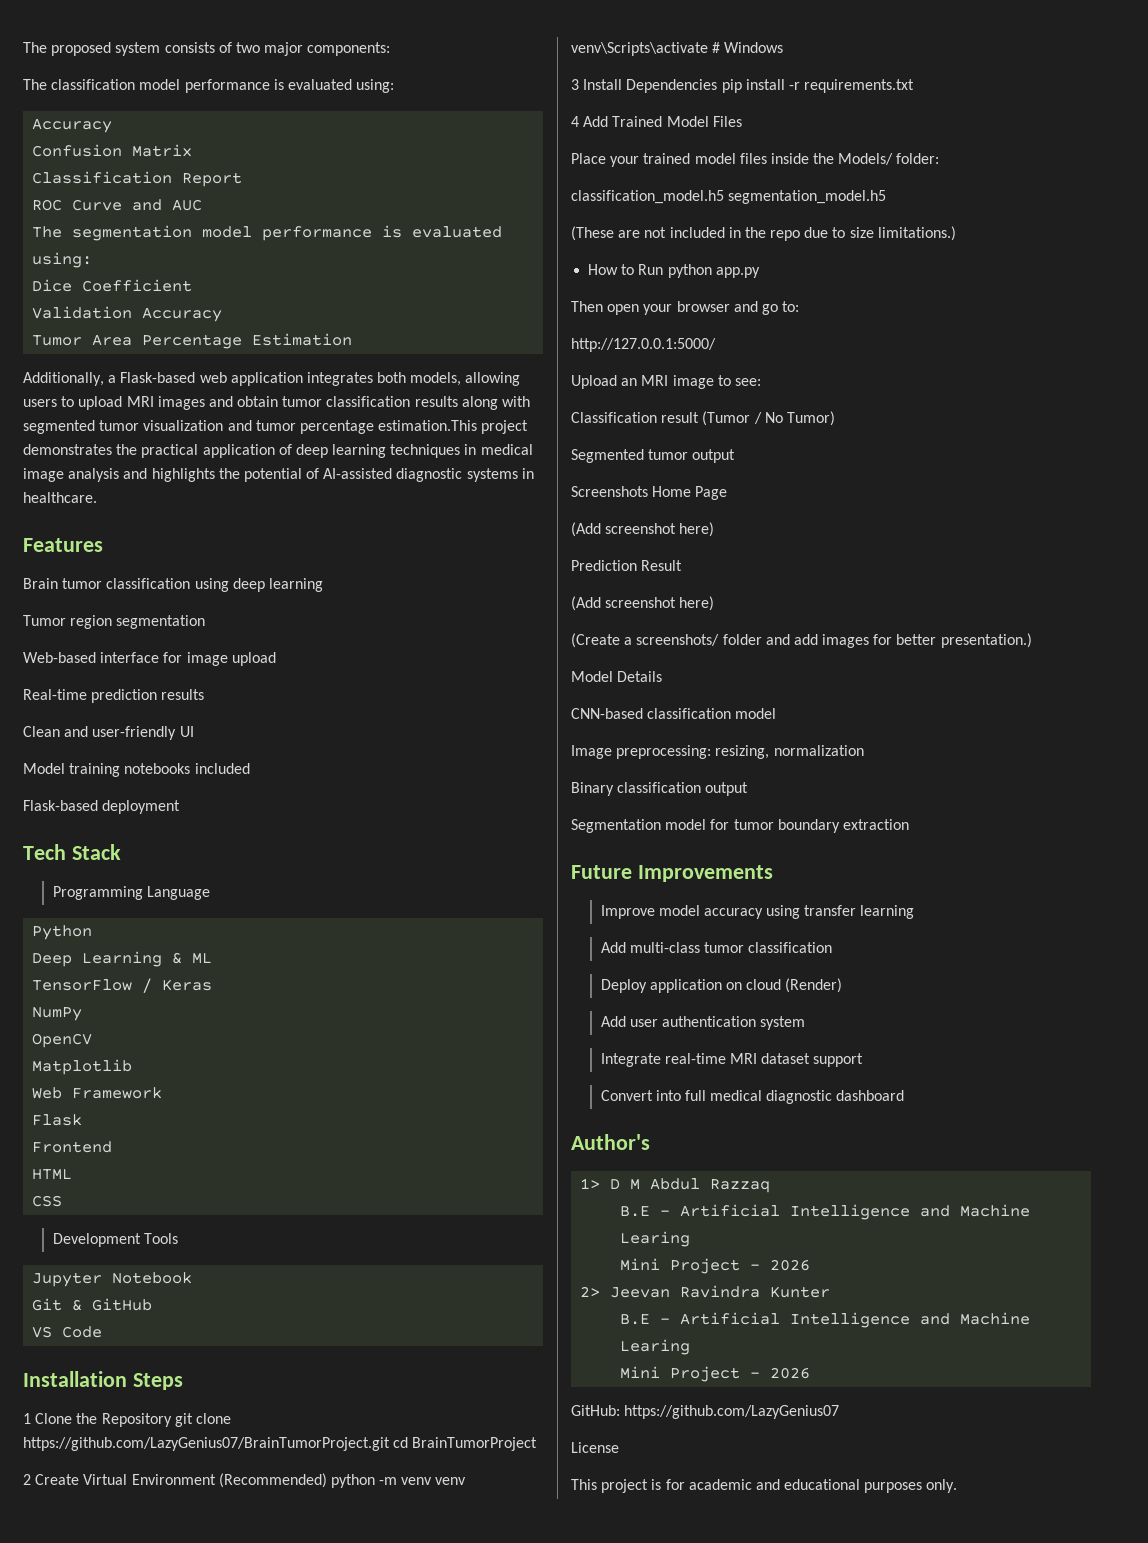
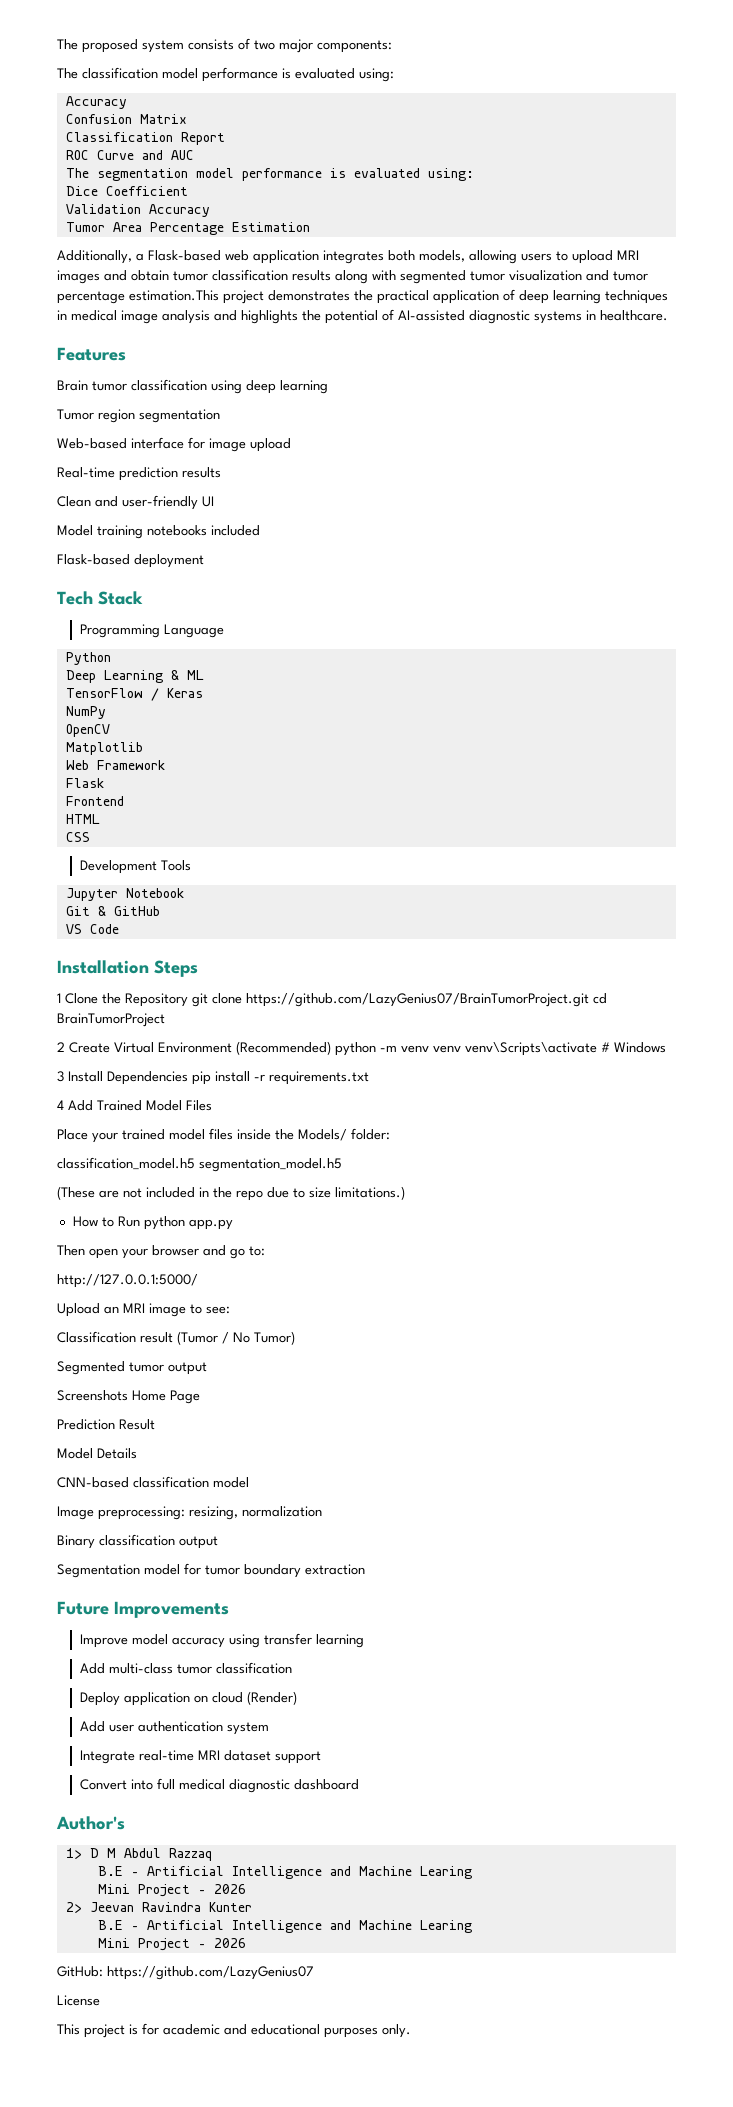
[571,522,715,537] // (Add screenshot here) -> (200, 1397) none
[571,596,715,611] [571,633,1032,648] // (Add screenshot here) // (Create a screenshots/ folder and add images for better presentation.) -> (155, 1424) none

